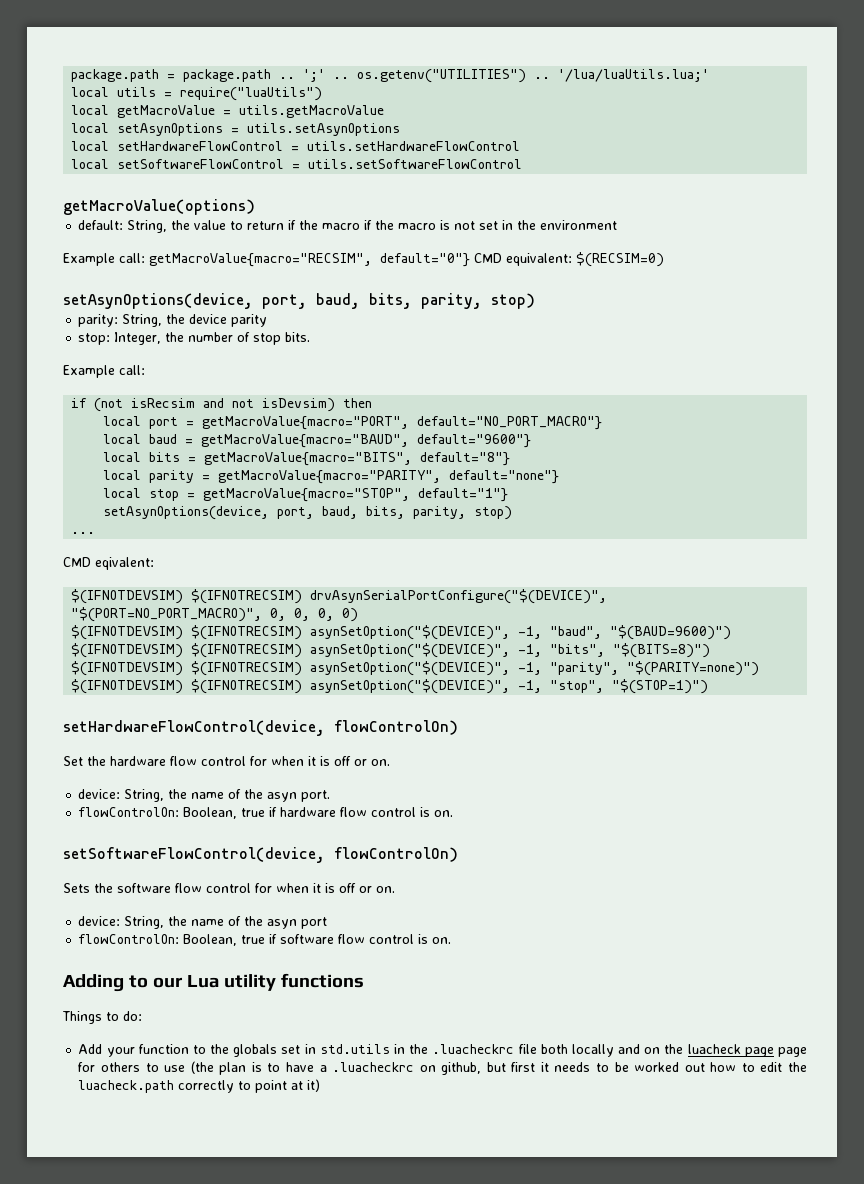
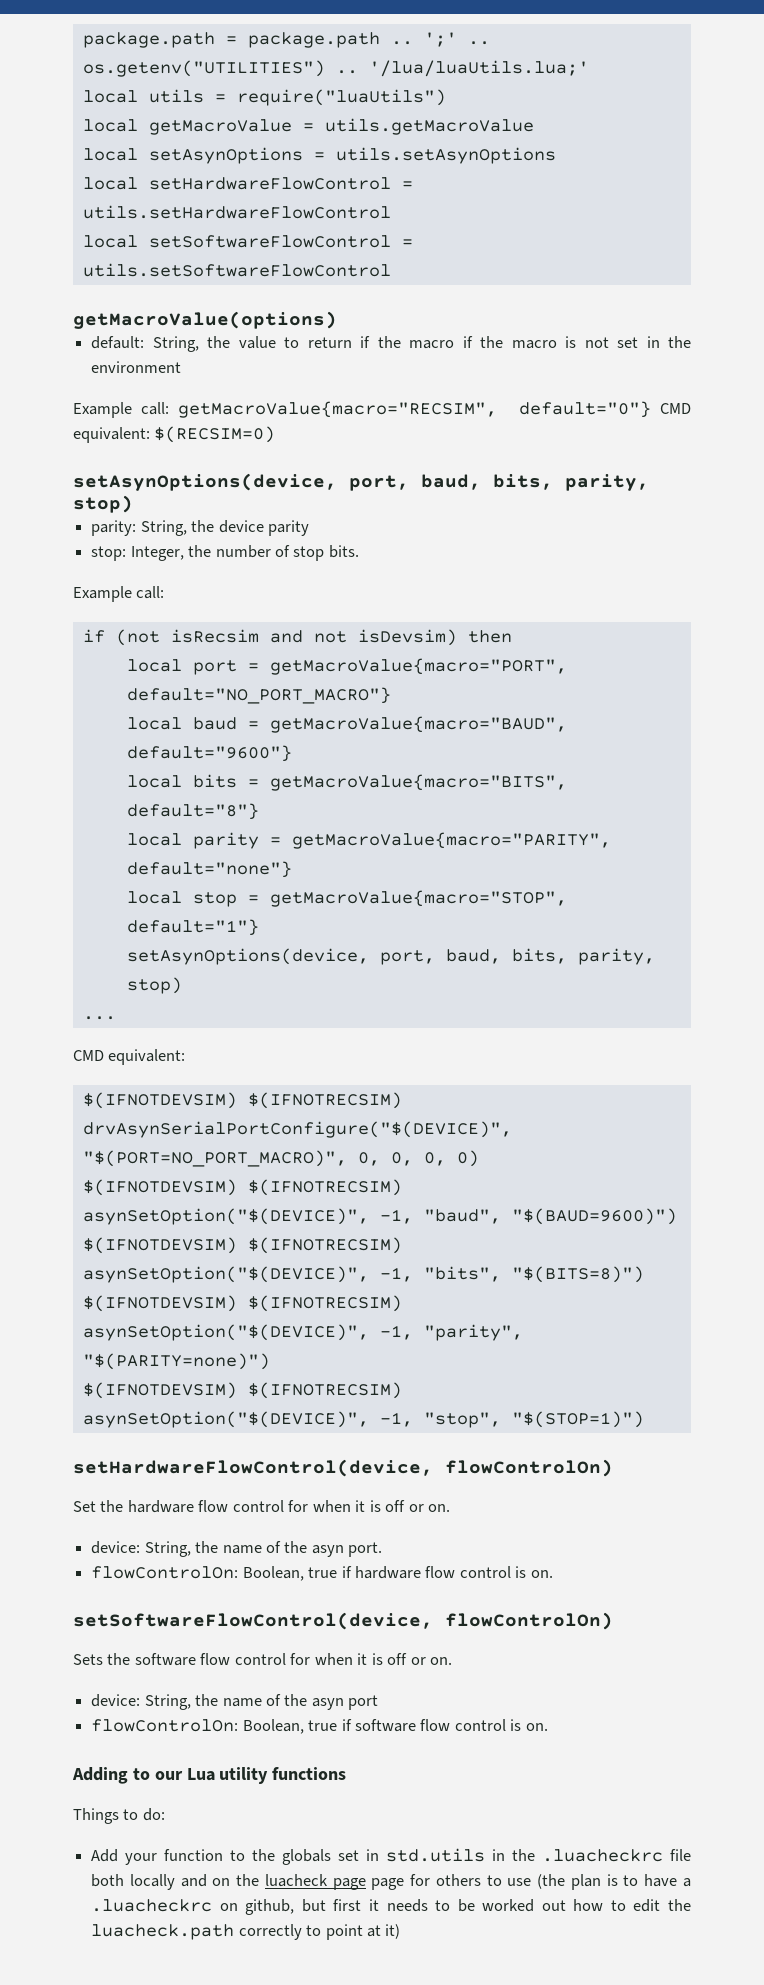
[95,557,154,570] eqivalent: -> [108,1049,186,1065] equivalent:

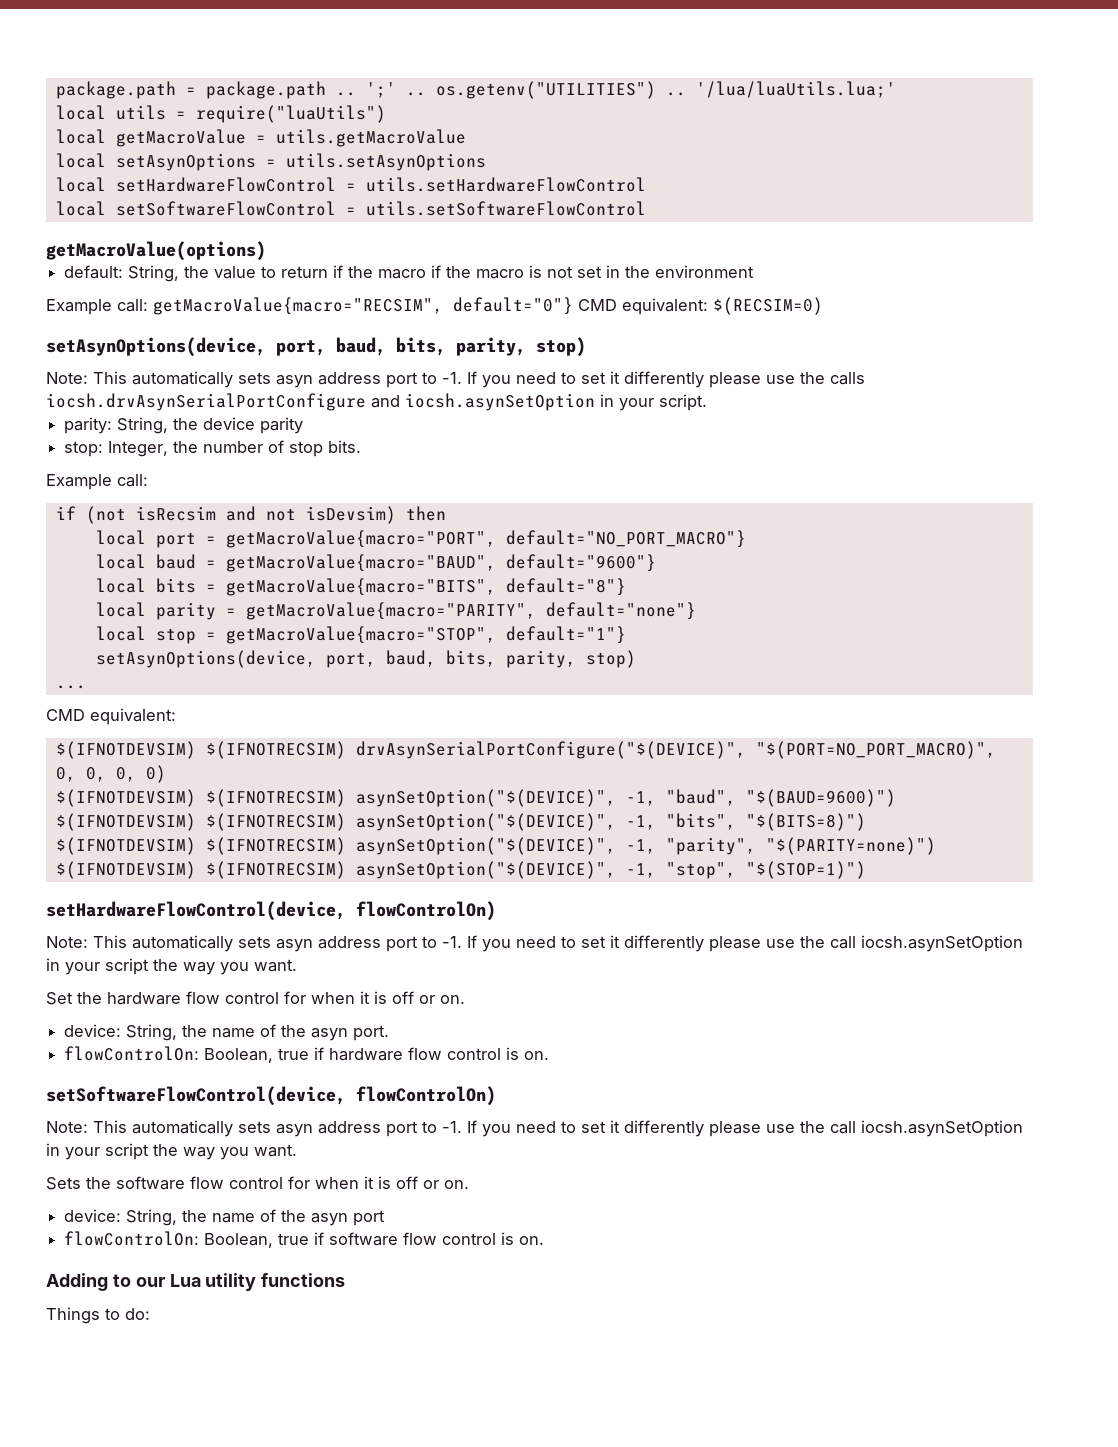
(133, 504) none -> [46,371,865,388] [46,393,707,411] // Note: This automatically sets asyn address port to -1. If you need to set it differently please use the calls iocsh.drvAsynSerialPortConfigure and iocsh.asynSetOption in your script.
(613, 1468) none -> [46,935,1023,952] [46,958,297,975] // Note: This automatically sets asyn address port to -1. If you need to set it differently please use the call iocsh.asynSetOption in your script the way you want.
(613, 1621) none -> [46,1120,1023,1137] [46,1143,297,1160] // Note: This automatically sets asyn address port to -1. If you need to set it differently please use the call iocsh.asynSetOption in your script the way you want.
[91,1848,691,1865] [91,1874,691,1890] [91,1899,692,1915] [91,1924,401,1940] // Add your function to the globals set in std.utils in the .luacheckrc file both locally and on the luacheck page page for others to use (the plan is to have a .luacheckrc on github, but first it needs to be worked out how to edit the luacheck.path correctly to point at it) -> (150, 1314) none

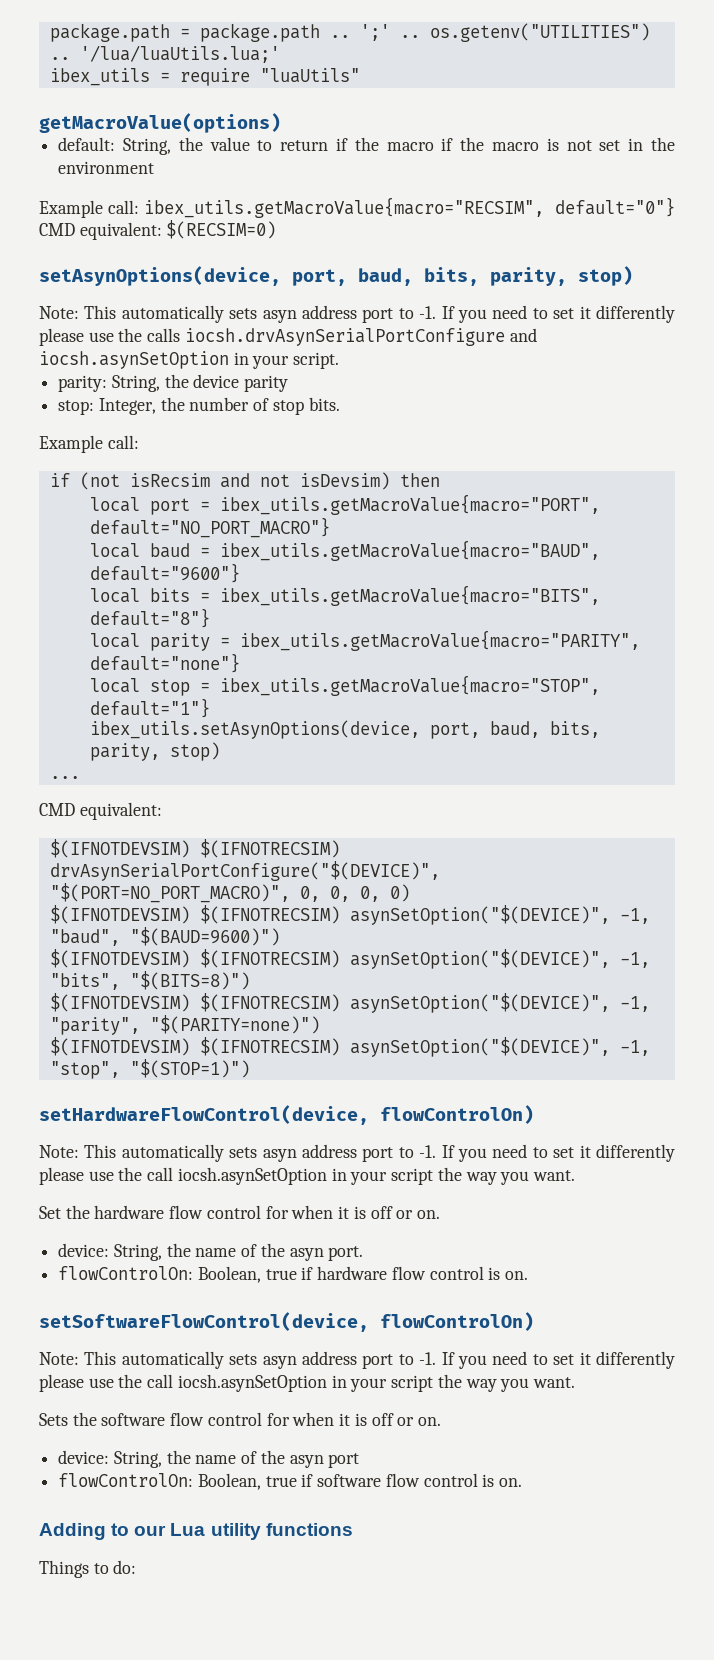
[55,105,386,123] [55,129,466,147] [55,153,486,171] [55,177,646,192] [55,201,646,216] local utils = require("luaUtils") // local getMacroValue = utils.getMacroValue // local setAsynOptions = utils.setAsynOptions // local setHardwareFlowControl = utils.setHardwareFlowControl // local setSoftwareFlowControl = utils.setSoftwareFlowControl -> [49,68,360,86] ibex_utils = require "luaUtils"
[153,297,443,315] getMacroValue{macro="RECSIM", -> [144,197,545,218] ibex_utils.getMacroValue{macro="RECSIM",
[225,530,496,548] getMacroValue{macro="PORT", -> [219,494,600,515] ibex_utils.getMacroValue{macro="PORT",
[225,554,496,572] getMacroValue{macro="BAUD", -> [219,540,600,561] ibex_utils.getMacroValue{macro="BAUD",
[225,578,496,596] getMacroValue{macro="BITS", -> [219,585,600,606] ibex_utils.getMacroValue{macro="BITS",
[245,602,536,620] getMacroValue{macro="PARITY", -> [239,630,640,651] ibex_utils.getMacroValue{macro="PARITY",
[225,626,496,644] getMacroValue{macro="STOP", -> [219,675,600,696] ibex_utils.getMacroValue{macro="STOP",
[95,650,316,668] setAsynOptions(device, -> [89,720,420,739] ibex_utils.setAsynOptions(device,

